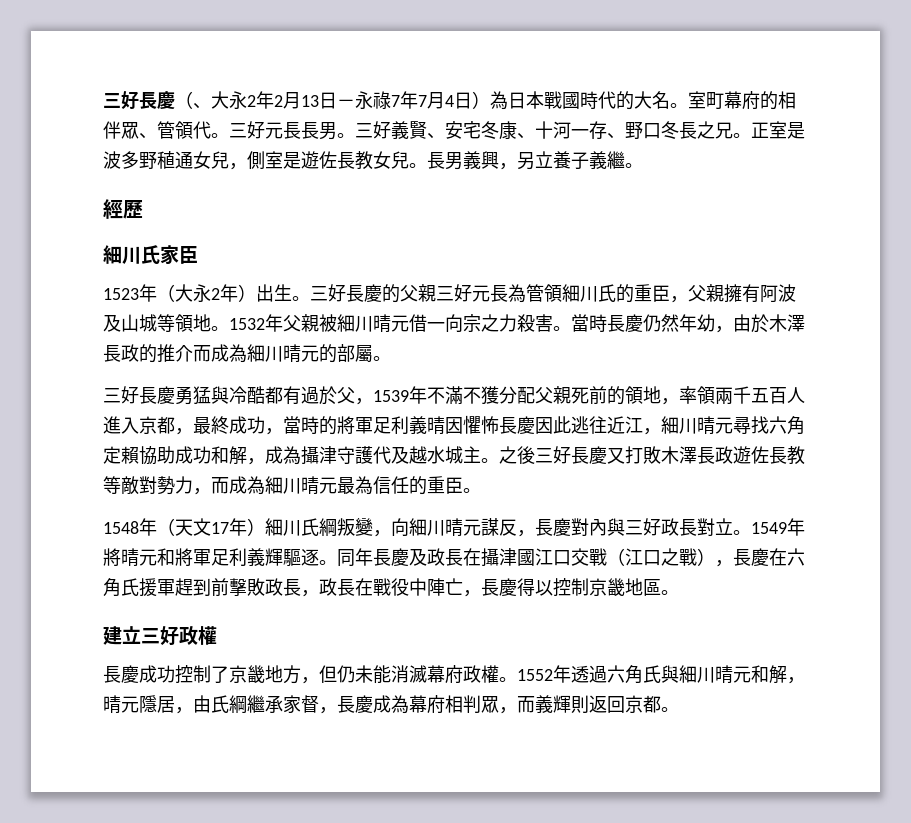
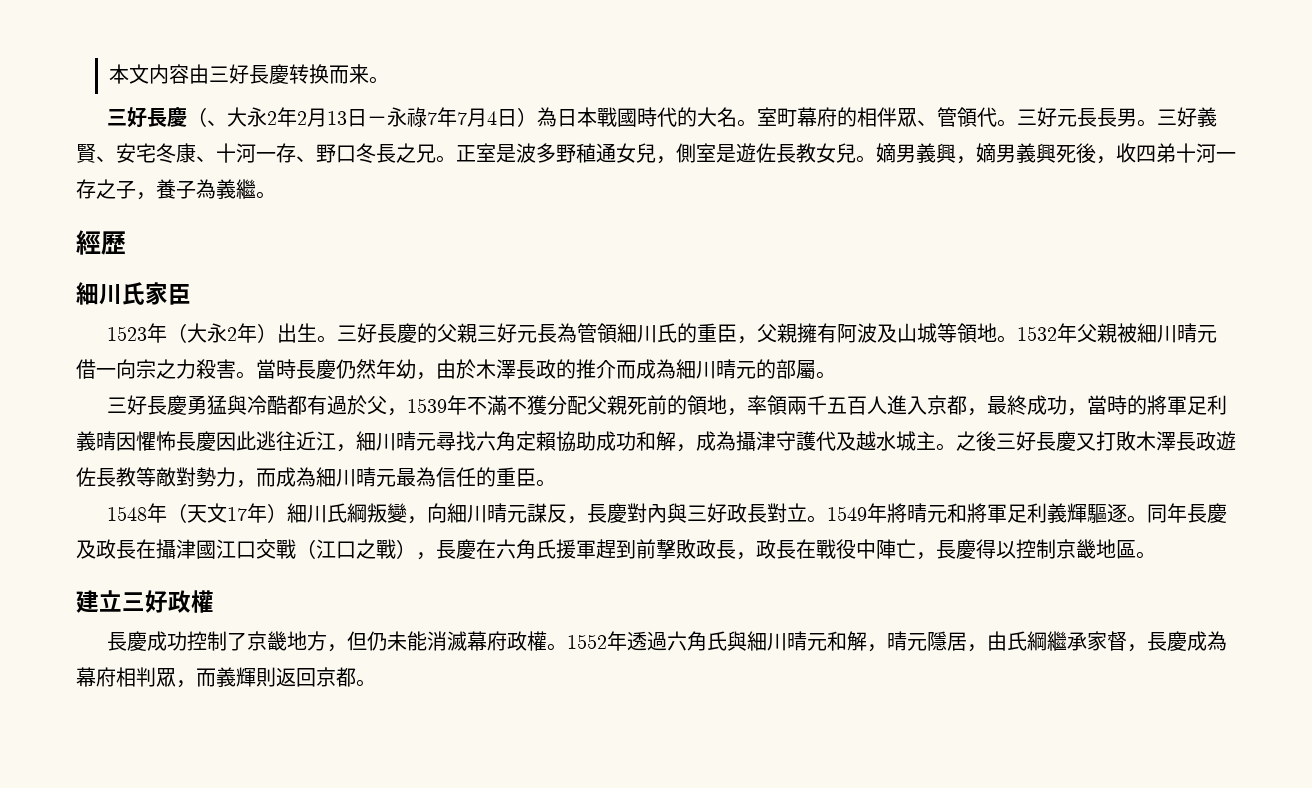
(103, 100) none -> [109,64,390,84] 本文内容由三好長慶转换而来。 //
[427,152,445,169] 長 -> [876,143,896,163] 嫡
[517,151,589,170] 另立養子 -> [976,143,1236,164] [76,179,216,200] 嫡男義興死後，收四弟十河一存之子，養子為

